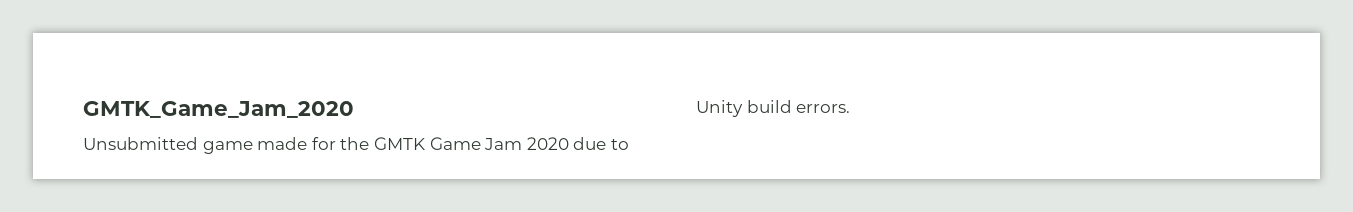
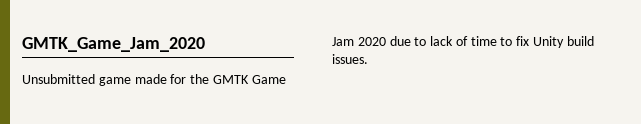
(629, 144) none -> [430,36,530,46] lack of time to fix
[796,104,851,113] errors. -> [332,54,368,64] issues.

